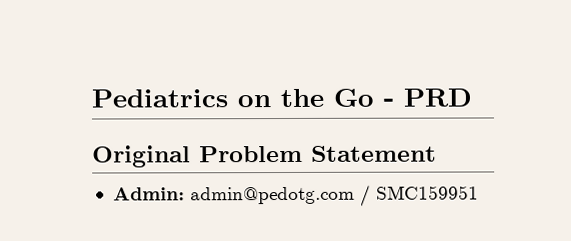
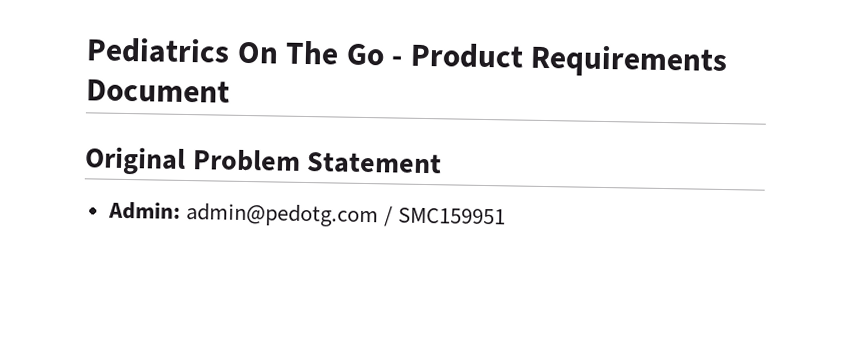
[237,88,472,108] on the Go - PRD -> [236,40,729,79] [86,79,230,103] On The Go - Product Requirements Document

